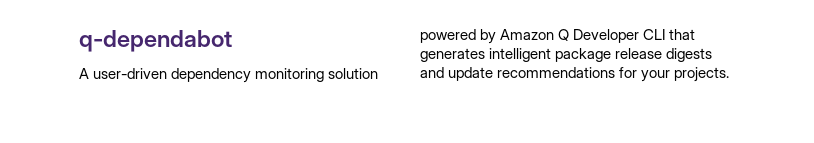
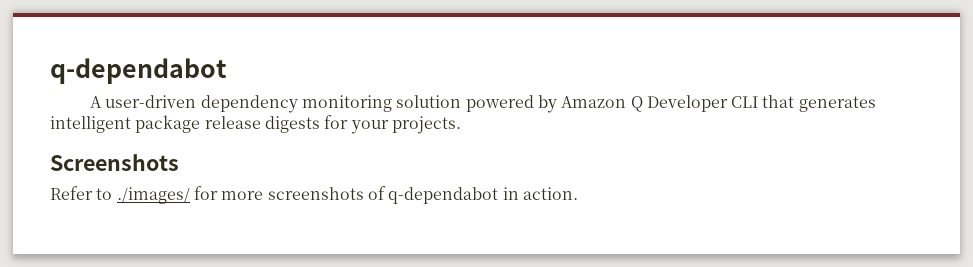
[420,67,616,81] and update recommendations -> (320, 124) none
(730, 74) none -> [50,154,179,171] [50,186,578,204] // Screenshots // Refer to ./images/ for more screenshots of q-dependabot in action.

